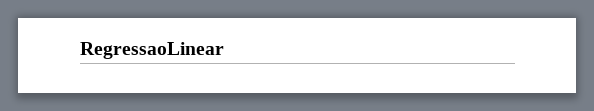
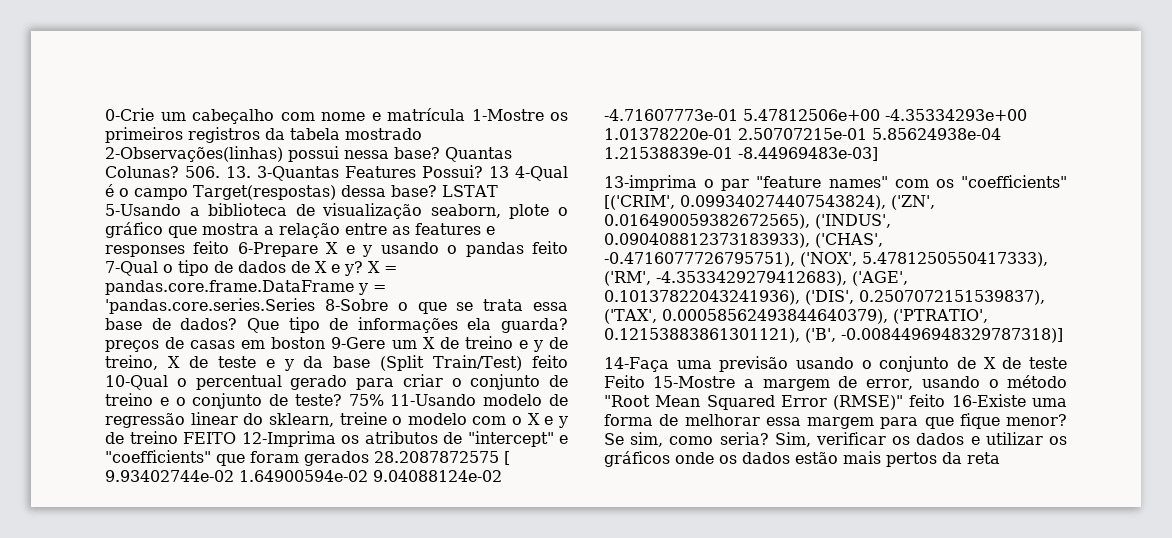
[80,42,224,59] RegressaoLinear -> [105,108,568,124] [105,127,422,143] [105,146,512,162] [105,165,568,181] [105,184,498,200] [105,203,568,219] [105,222,495,238] [105,241,568,257] [105,260,397,276] [105,280,386,295] [105,298,568,314] [105,317,568,333] [105,336,568,352] [105,355,568,371] [105,374,568,390] [105,393,568,409] [105,412,568,428] [105,431,568,447] [105,450,510,466] [105,470,502,482] [604,109,1027,121] [604,128,1001,140] [604,147,878,161] [604,175,1067,191] [604,195,935,210] [604,214,891,229] [604,233,883,248] [604,252,1048,267] [604,271,908,286] [604,290,1045,305] [604,309,988,324] [604,328,1063,343] [604,356,1067,372] [604,375,1067,391] [604,394,1067,410] [604,413,1067,429] [604,432,1067,447] [604,451,1000,467] 0-Crie um cabeçalho com nome e matrícula 1-Mostre os primeiros registros da tabela mostrado 2-Observações(linhas) possui nessa base? Quantas Colunas? 506. 13. 3-Quantas Features Possui? 13 4-Qual é o campo Target(respostas) dessa base? LSTAT 5-Usando a biblioteca de visualização seaborn, plote o gráfico que mostra a relação entre as features e responses feito 6-Prepare X e y usando o pandas feito 7-Qual o tipo de dados de X e y? X = pandas.core.frame.DataFrame y = 'pandas.core.series.Series 8-Sobre o que se trata essa base de dados? Que tipo de informações ela guarda? preços de casas em boston 9-Gere um X de treino e y de treino, X de teste e y da base (Split Train/Test) feito 10-Qual o percentual gerado para criar o conjunto de treino e o conjunto de teste? 75% 11-Usando modelo de regressão linear do sklearn, treine o modelo com o X e y de treino FEITO 12-Imprima os atributos de "intercept" e "coefficients" que foram gerados 28.2087872575 [ 9.93402744e-02 1.64900594e-02 9.04088124e-02 -4.71607773e-01 5.47812506e+00 -4.35334293e+00 1.01378220e-01 2.50707215e-01 5.85624938e-04 1.21538839e-01 -8.44969483e-03] // 13-imprima o par "feature names" com os "coefficients" [('CRIM', 0.099340274407543824), ('ZN', 0.016490059382672565), ('INDUS', 0.090408812373183933), ('CHAS', -0.4716077726795751), ('NOX', 5.4781250550417333), ('RM', -4.3533429279412683), ('AGE', 0.10137822043241936), ('DIS', 0.2507072151539837), ('TAX', 0.00058562493844640379), ('PTRATIO', 0.12153883861301121), ('B', -0.0084496948329787318)] // 14-Faça uma previsão usando o conjunto de X de teste Feito 15-Mostre a margem de error, usando o método "Root Mean Squared Error (RMSE)" feito 16-Existe uma forma de melhorar essa margem para que fique menor? Se sim, como seria? Sim, verificar os dados e utilizar os gráficos onde os dados estão mais pertos da reta

